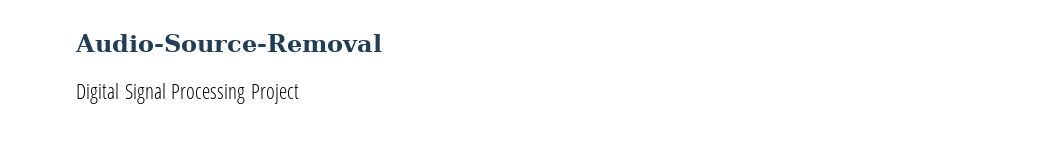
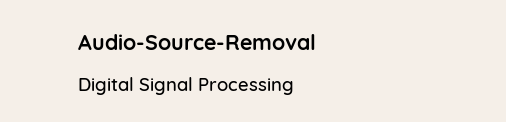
[251,84,300,104] Project -> (294, 86) none

